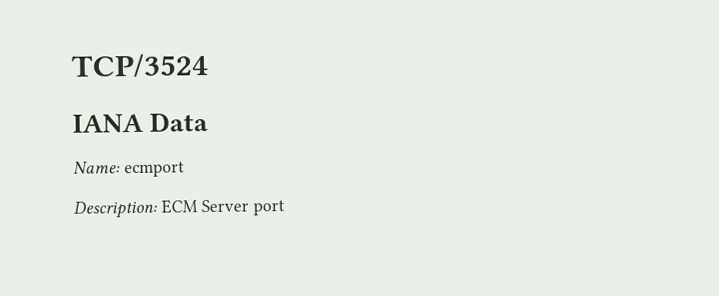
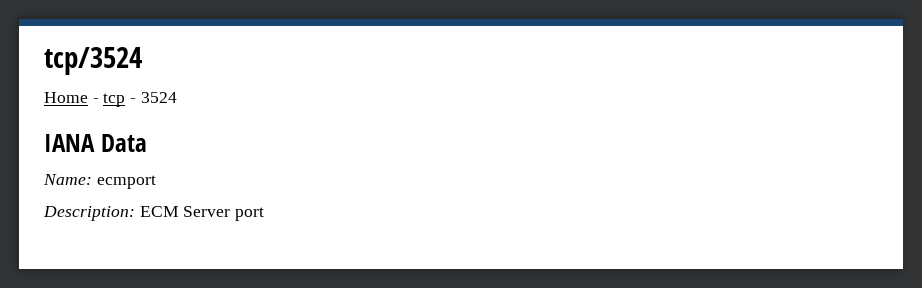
[71,53,209,78] TCP/3524 -> [44,47,142,75] [44,92,177,107] tcp/3524 // Home - tcp - 3524

